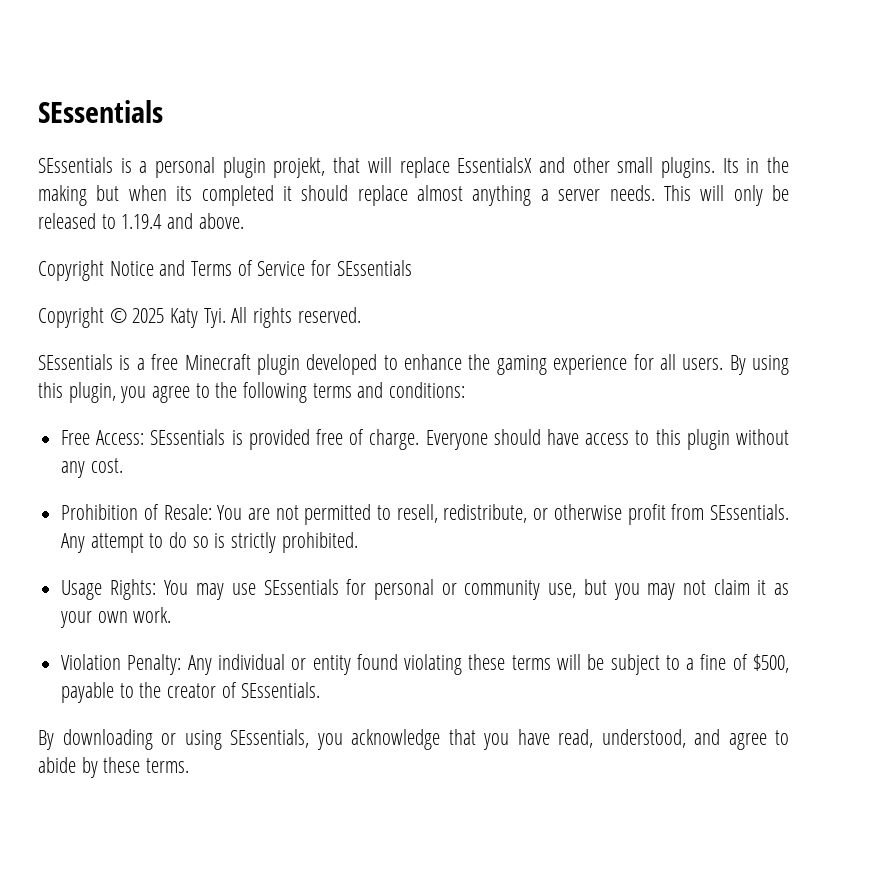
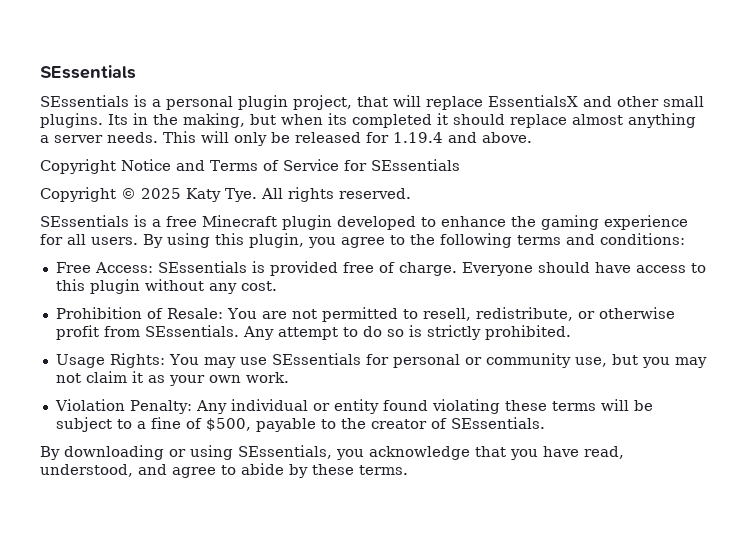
[273,157,326,178] projekt, -> [293,95,352,110] project,
[38,185,87,206] making -> [183,113,245,128] making,
[101,214,116,229] to -> [366,132,389,143] for
[203,308,226,328] Tyi. -> [225,188,257,202] Tye.

